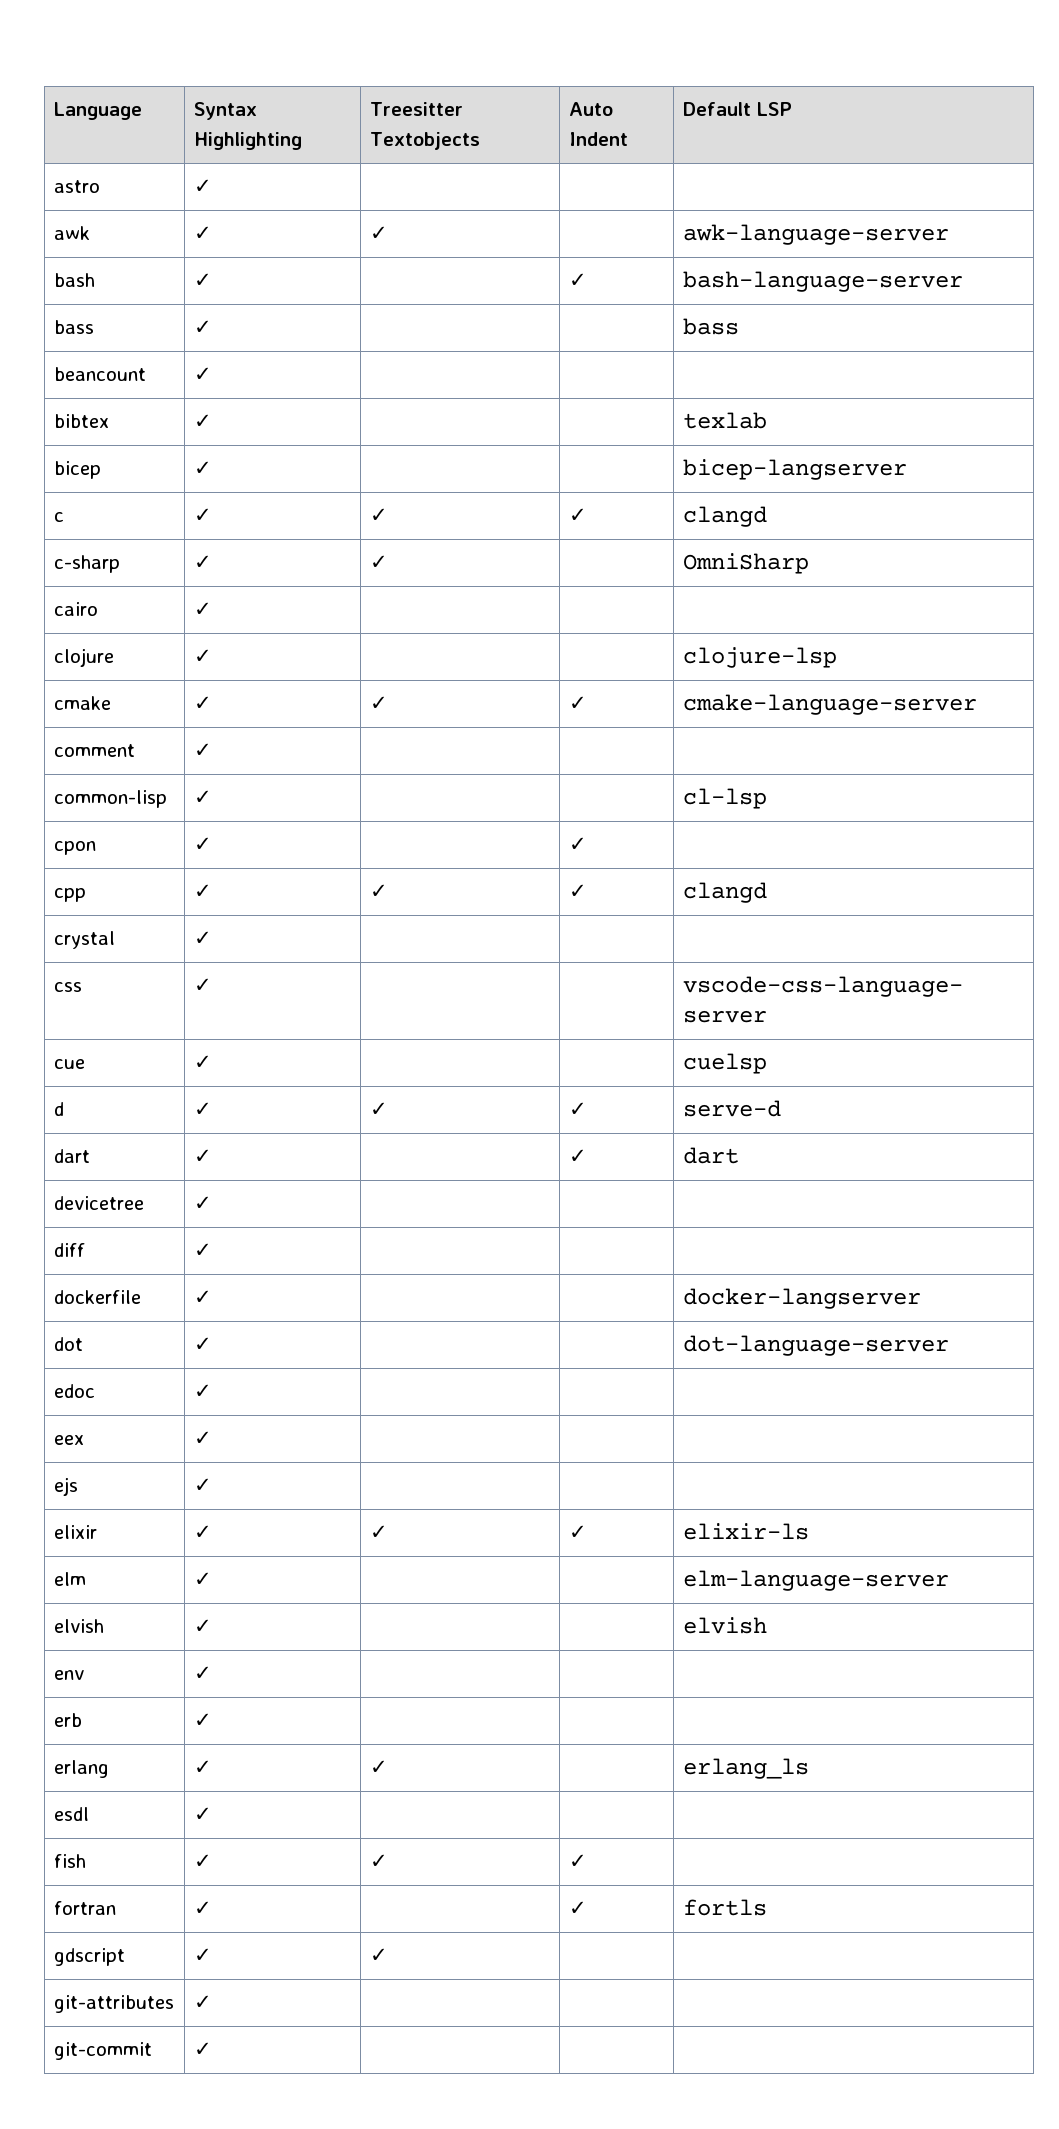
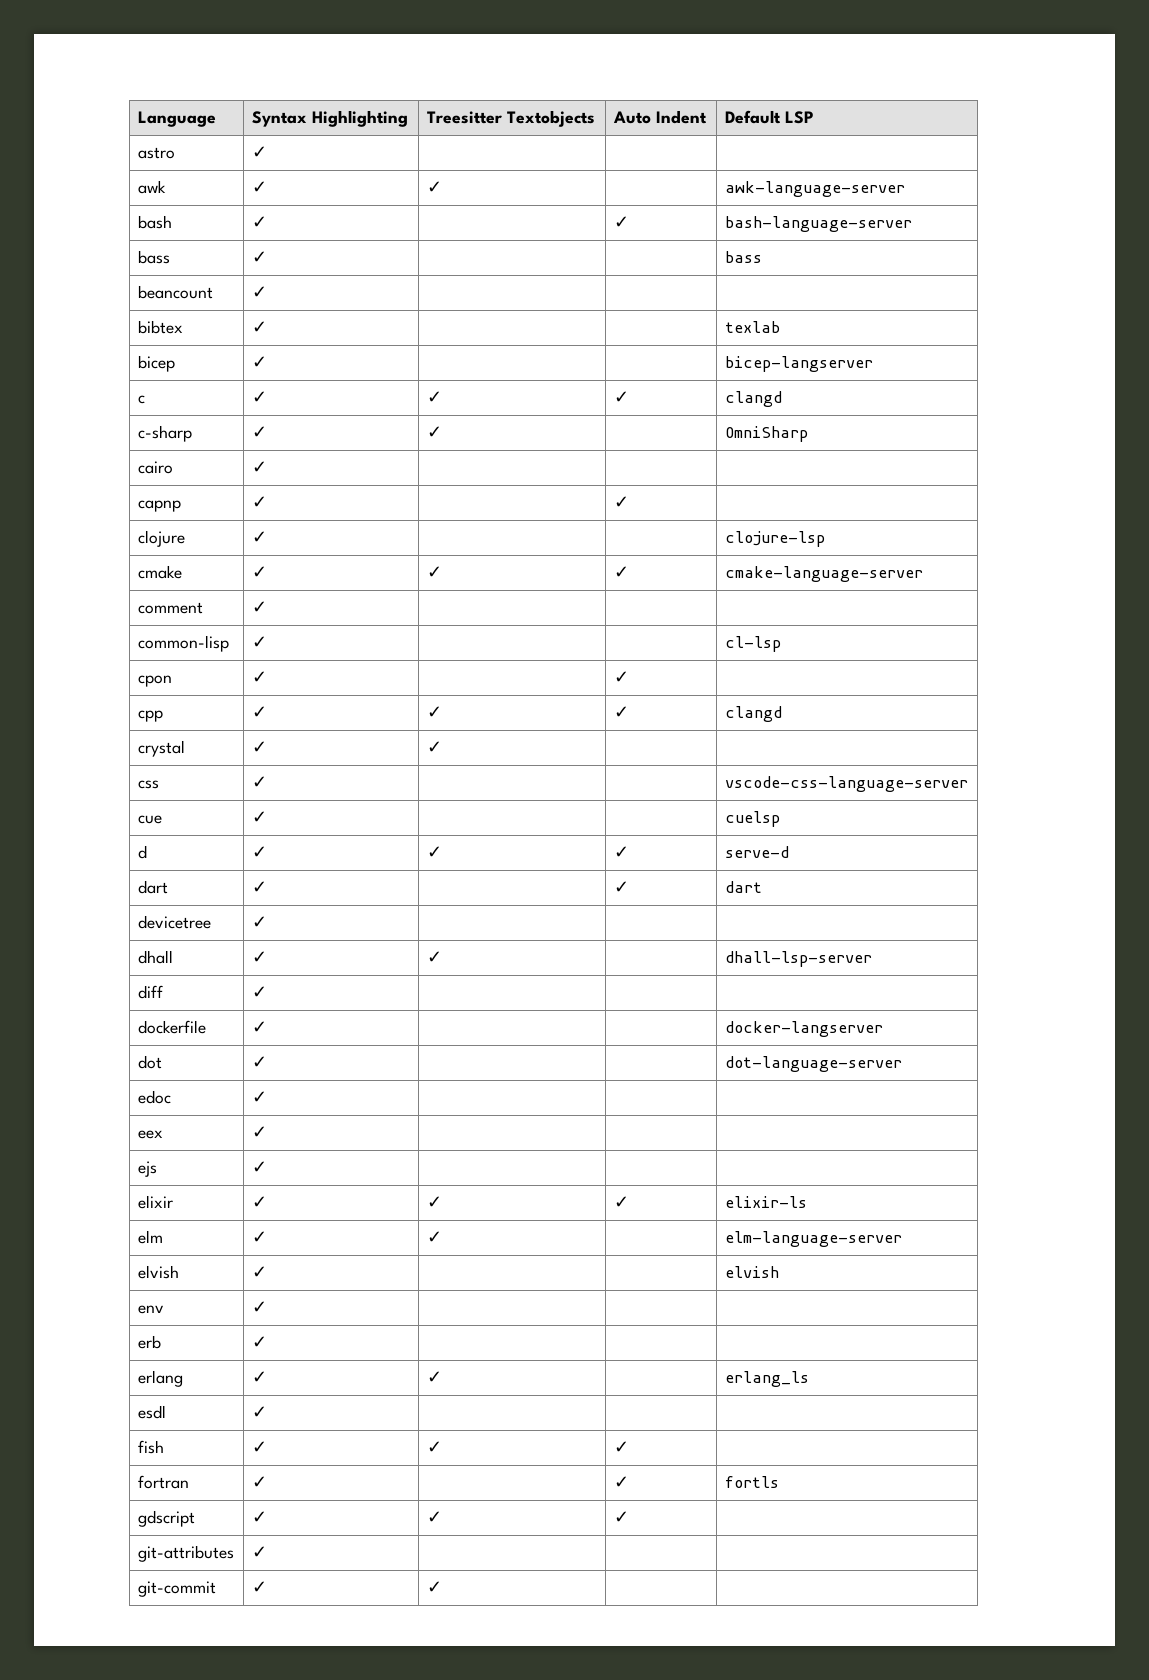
(212, 609) none -> [137,500,181,512] [251,496,267,508] [613,496,629,508] // capnp | ✓ | | ✓ |
(212, 938) none -> [426,741,442,753] ✓
(212, 1203) none -> [137,950,173,964] [251,951,267,963] [426,951,442,963] [724,951,872,967] // dhall | ✓ | ✓ | | dhall-lsp-server
(212, 1579) none -> [426,1231,442,1243] ✓
(388, 1955) none -> [613,1511,629,1523] ✓
(212, 2049) none -> [426,1581,442,1593] ✓

